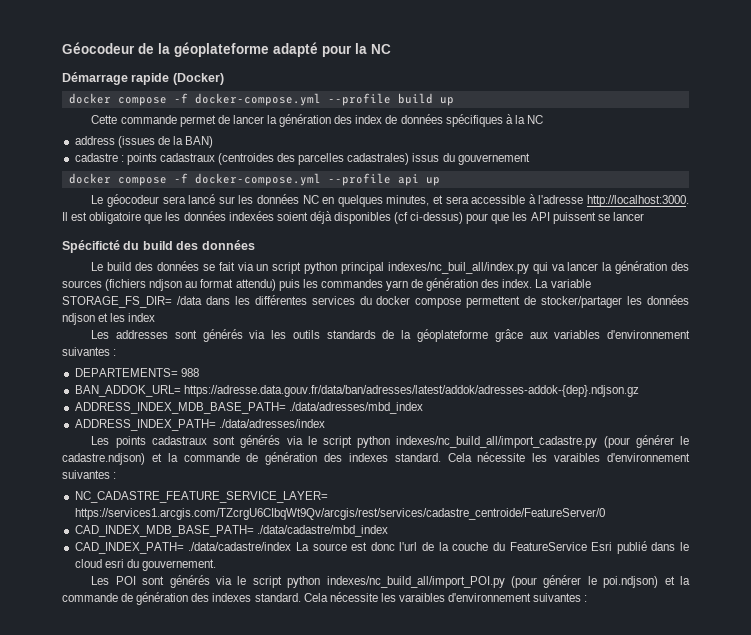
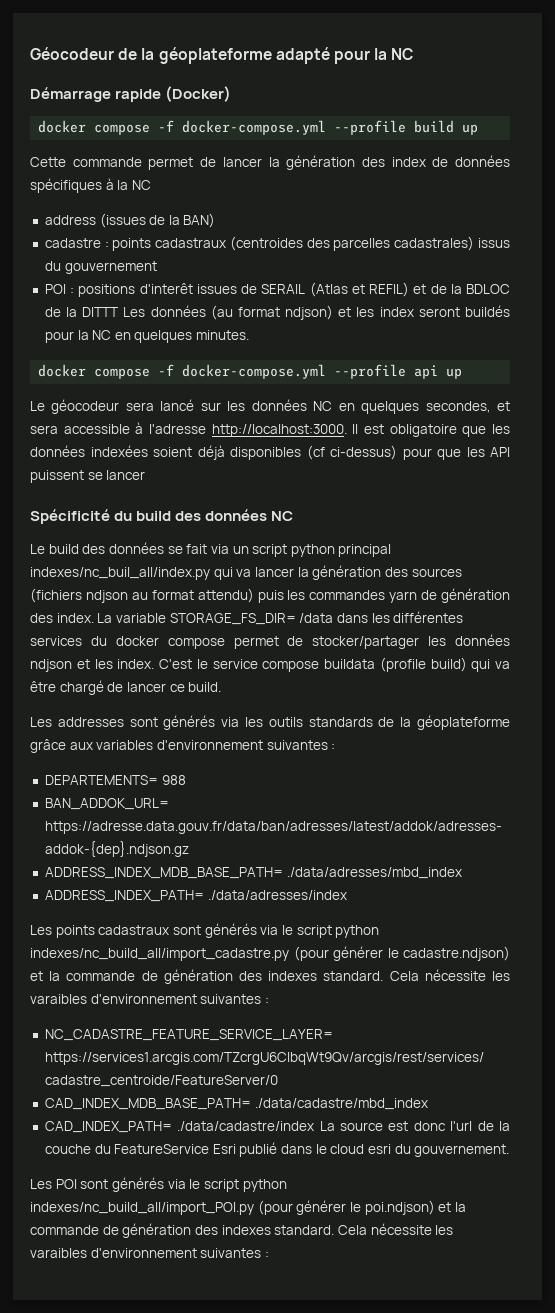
(530, 159) none -> [44,282,510,297] [44,305,511,320] [44,330,250,343] // POI : positions d'interêt issues de SERAIL (Atlas et REFIL) et de la BDLOC de la DITTT Les données (au format ndjson) et les index seront buildés pour la NC en quelques minutes.
[386,195,430,206] minutes, -> [425,401,491,413] secondes,
[62,240,120,253] Spécificté -> [30,509,110,524] Spécificité
(255, 245) none -> [271,511,294,521] NC
[466,296,521,308] permettent -> [233,636,279,649] permet
[128,313,156,322] index -> [117,657,510,672] [30,680,222,695] index. C'est le service compose buildata (profile build) qui va être chargé de lancer ce build.

